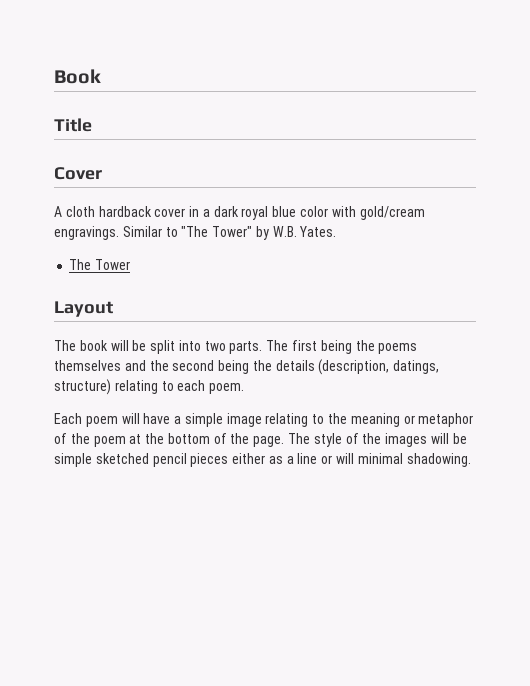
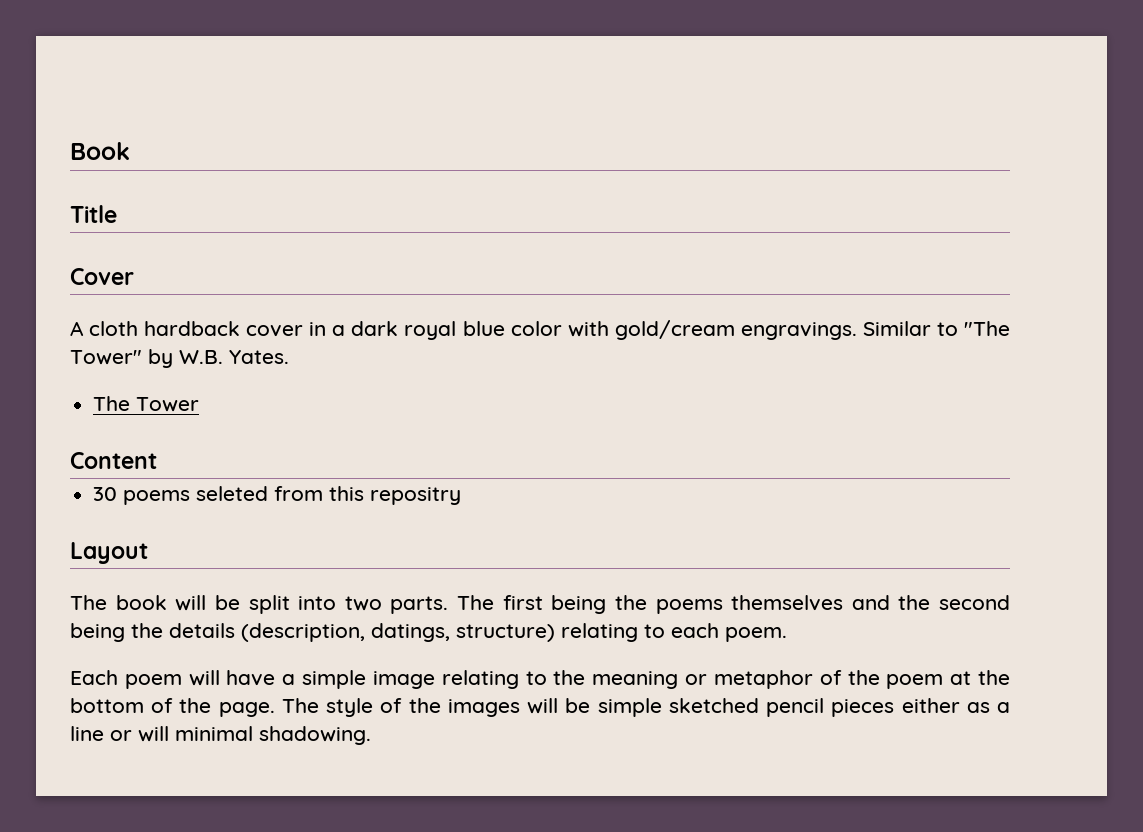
(131, 264) none -> [70,452,157,469] [93,486,462,505] // Content // 30 poems seleted from this repositry

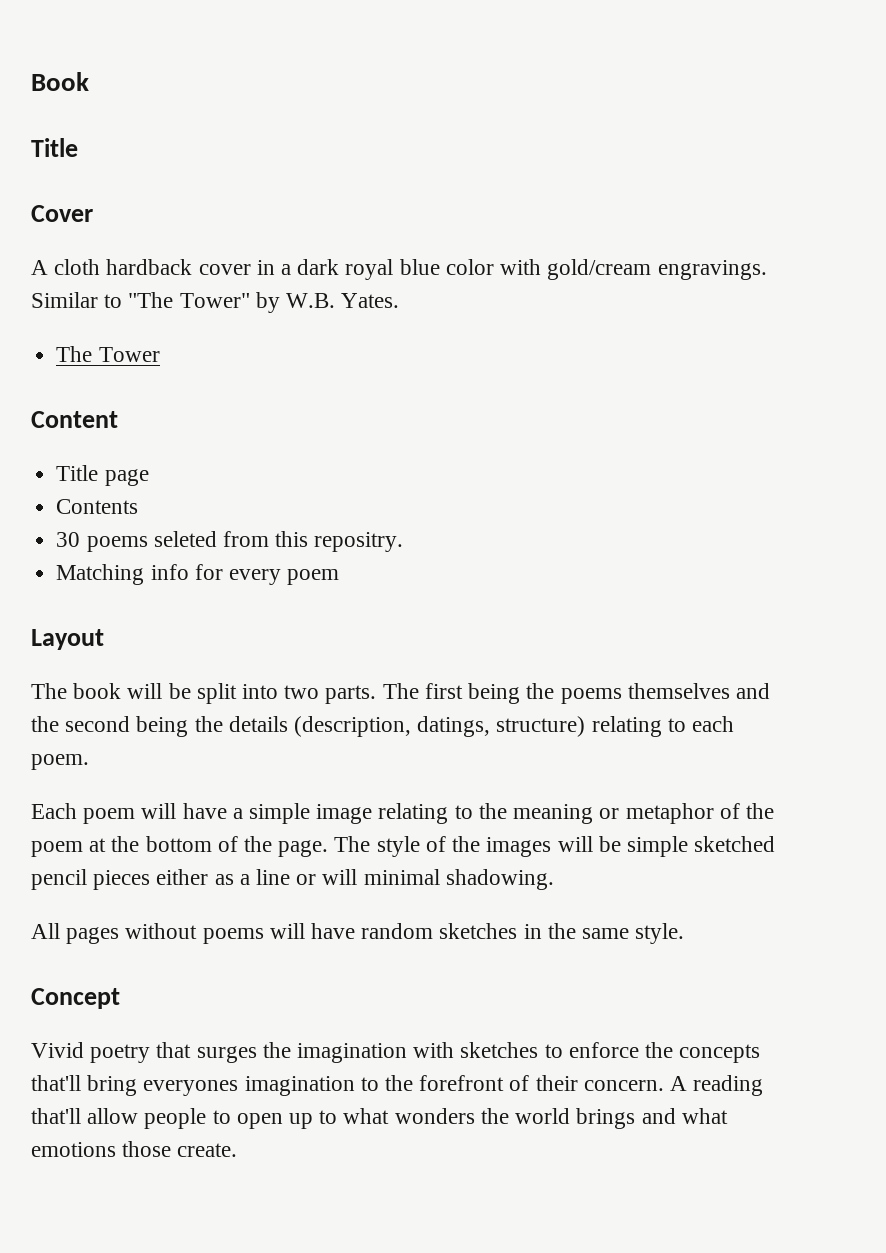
(157, 460) none -> [56,465,149,486] [56,499,139,514] // Title page // Contents
[370,487,462,505] repositry -> [314,532,404,552] [56,564,340,585] repositry. // Matching info for every poem
(371, 735) none -> [31,923,685,944] [31,988,120,1009] [31,1042,761,1063] [31,1075,764,1096] [31,1108,728,1129] [31,1141,238,1157] // All pages without poems will have random sketches in the same style. // Concept // Vivid poetry that surges the imagination with sketches to enforce the concepts that'll bring everyones imagination to the forefront of their concern. A reading that'll allow people to open up to what wonders the world brings and what emotions those create.

